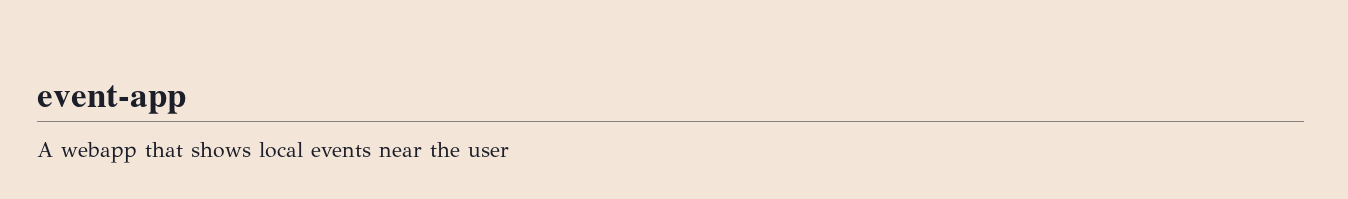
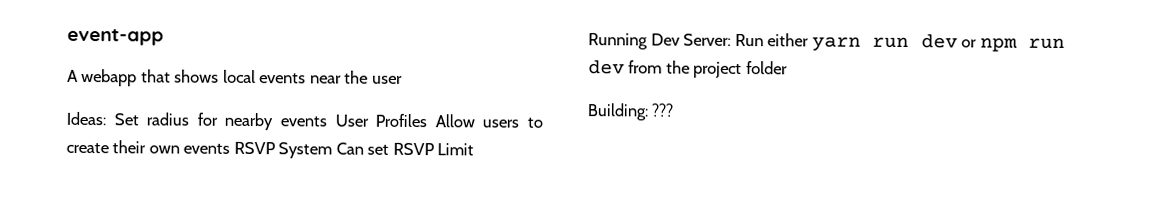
(509, 152) none -> [66,111,544,131] [66,140,475,159] [588,33,1065,52] [588,60,788,79] [587,103,675,121] // Ideas: Set radius for nearby events User Profiles Allow users to create their own events RSVP System Can set RSVP Limit // Running Dev Server: Run either yarn run dev or npm run dev from the project folder // Building: ???

